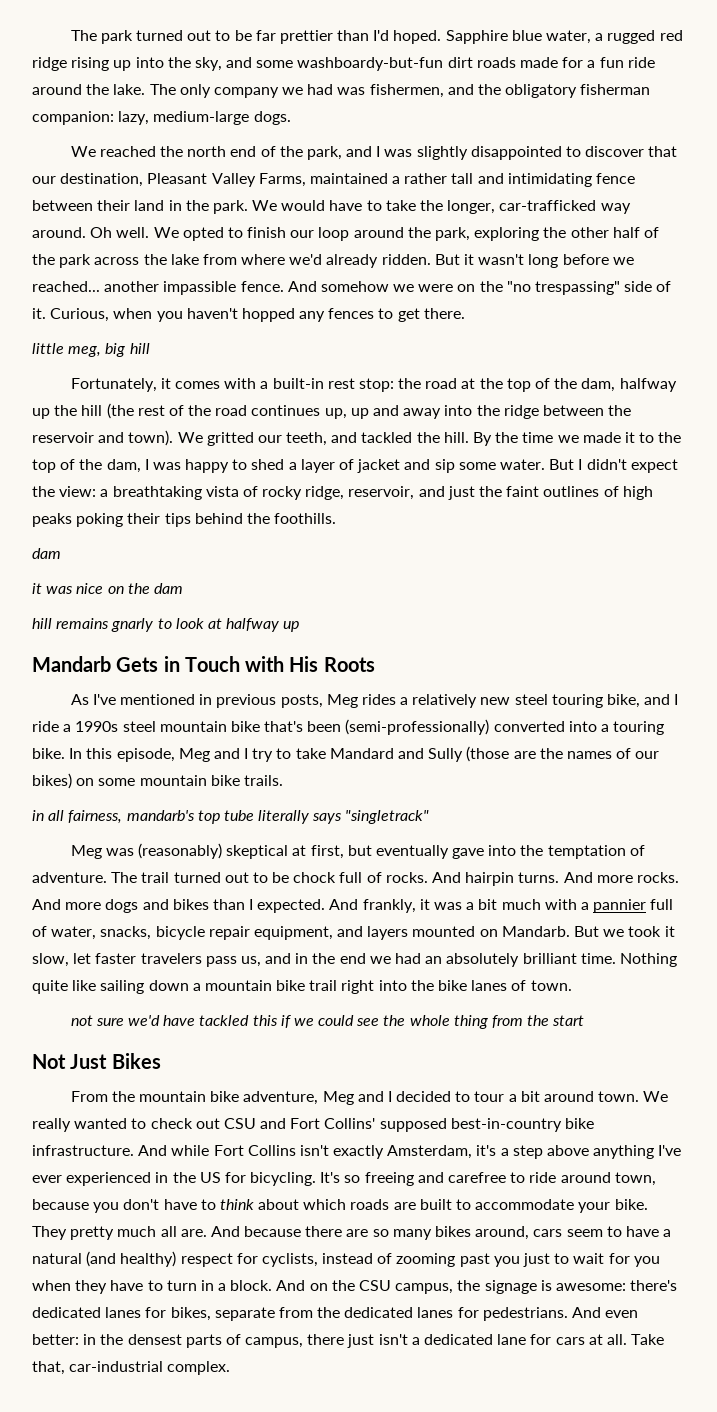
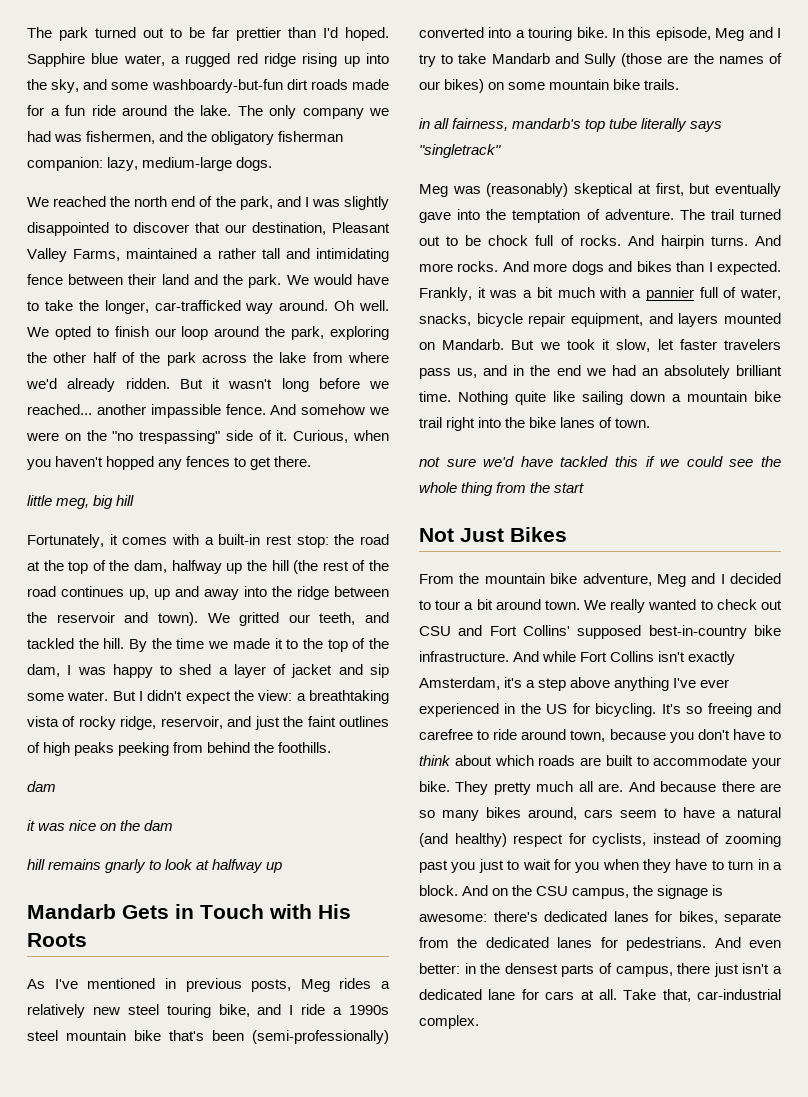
[168,200,182,211] in -> [193,274,218,285] and
[76,513,191,527] poking their tips -> [118,742,204,756] peeking from
[329,748,394,759] Mandard -> [491,53,550,64] Mandarb
[329,899,416,913] And frankly, -> [419,287,472,301] Frankly,

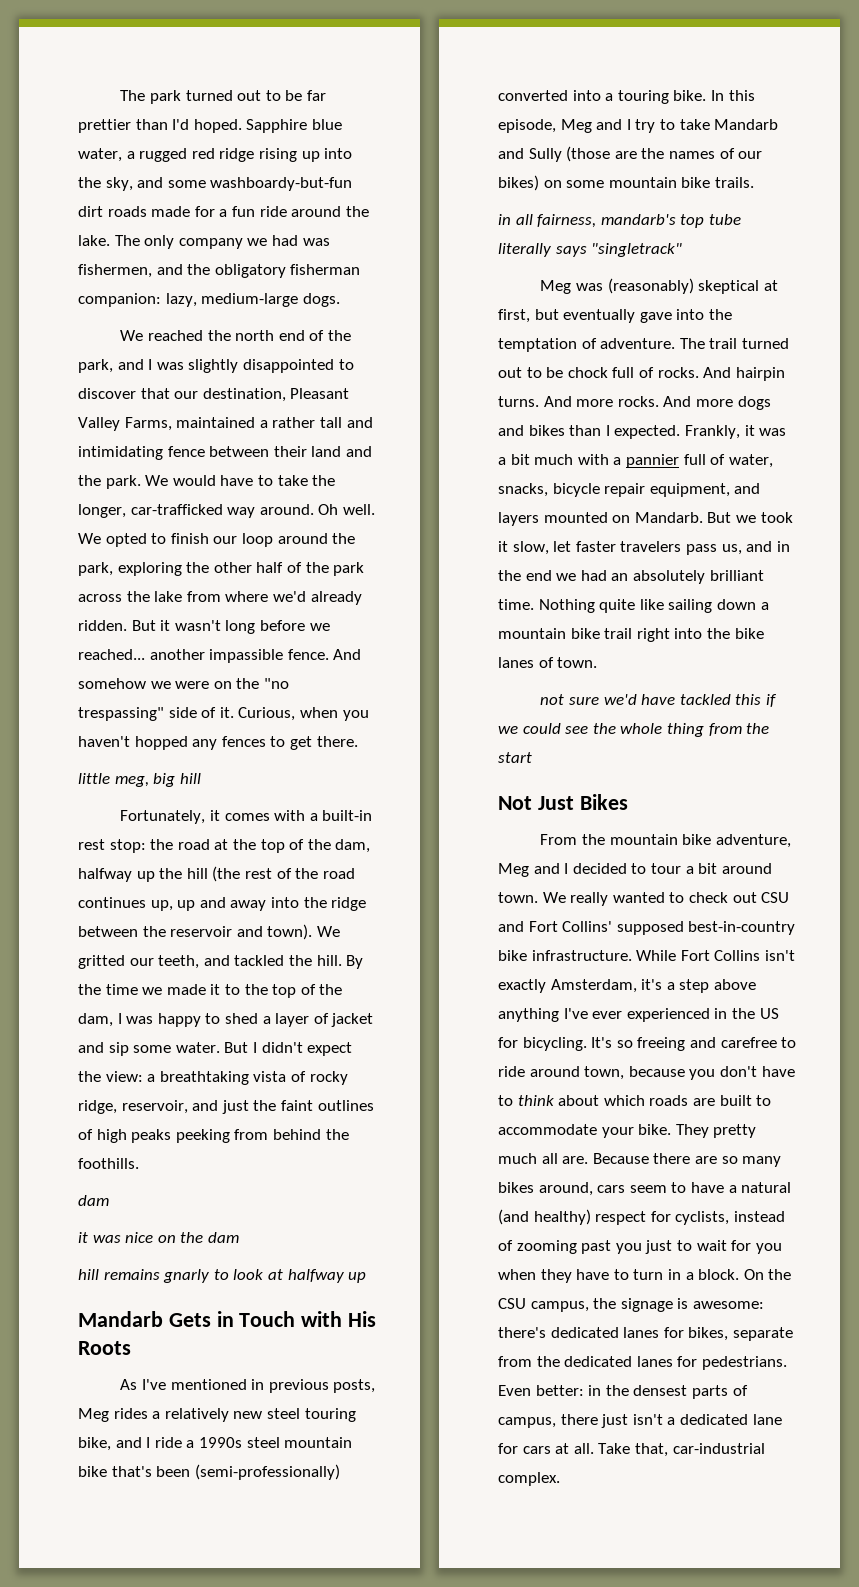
[513,651,577,662] And while -> [636,950,677,961] While
[628,781,717,792] And because -> [592,1153,649,1164] Because
[462,885,509,896] And on -> [743,1269,764,1280] On
[714,937,782,948] And even -> [498,1385,531,1396] Even

